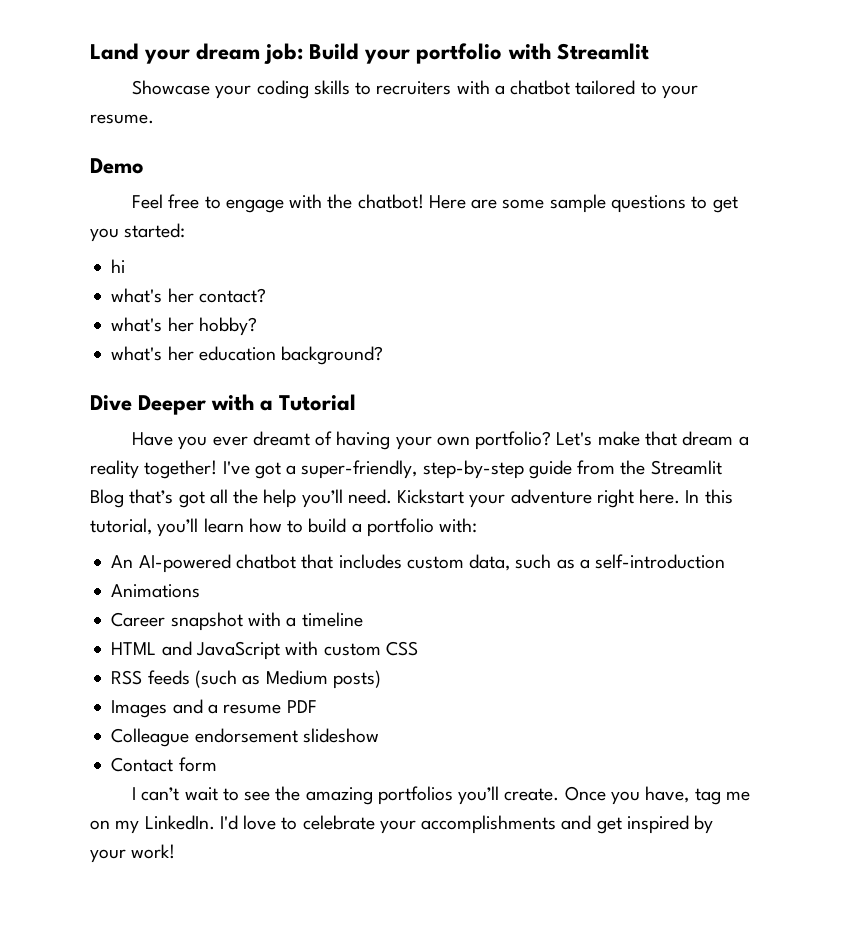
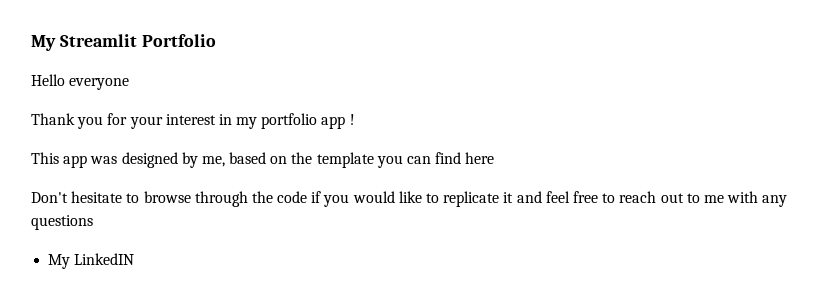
[90,43,649,64] [132,80,699,99] [90,114,154,124] [90,158,144,174] [132,194,738,213] [90,223,186,242] [111,259,126,273] [111,288,266,303] [111,317,257,336] [111,346,384,365] [90,394,357,415] [132,431,749,450] [90,460,722,479] [90,489,733,508] [90,518,478,537] [111,554,726,573] [111,584,201,598] [111,612,363,631] [111,641,418,660] [111,670,381,689] [111,699,317,718] [111,728,379,747] [111,757,217,772] [132,786,750,805] [90,815,714,834] [90,844,176,863] Land your dream job: Build your portfolio with Streamlit // Showcase your coding skills to recruiters with a chatbot tailored to your resume. // Demo // Feel free to engage with the chatbot! Here are some sample questions to get you started: // hi // what's her contact? // what's her hobby? // what's her education background? // Dive Deeper with a Tutorial // Have you ever dreamt of having your own portfolio? Let's make that dream a reality together! I've got a super-friendly, step-by-step guide from the Streamlit Blog that’s got all the help you’ll need. Kickstart your adventure right here. In this tutorial, you’ll learn how to build a portfolio with: // An AI-powered chatbot that includes custom data, such as a self-introduction // Animations // Career snapshot with a timeline // HTML and JavaScript with custom CSS // RSS feeds (such as Medium posts) // Images and a resume PDF // Colleague endorsement slideshow // Contact form // I can’t wait to see the amazing portfolios you’ll create. Once you have, tag me on my LinkedIn. I'd love to celebrate your accomplishments and get inspired by your work! -> [31,34,216,51] [31,74,130,90] [31,113,355,129] [31,152,495,168] [31,191,788,207] [31,215,93,230] [48,253,135,269] My Streamlit Portfolio // Hello everyone // Thank you for your interest in my portfolio app ! // This app was designed by me, based on the template you can find here // Don't hesitate to browse through the code if you would like to replicate it and feel free to reach out to me with any questions // My LinkedIN

